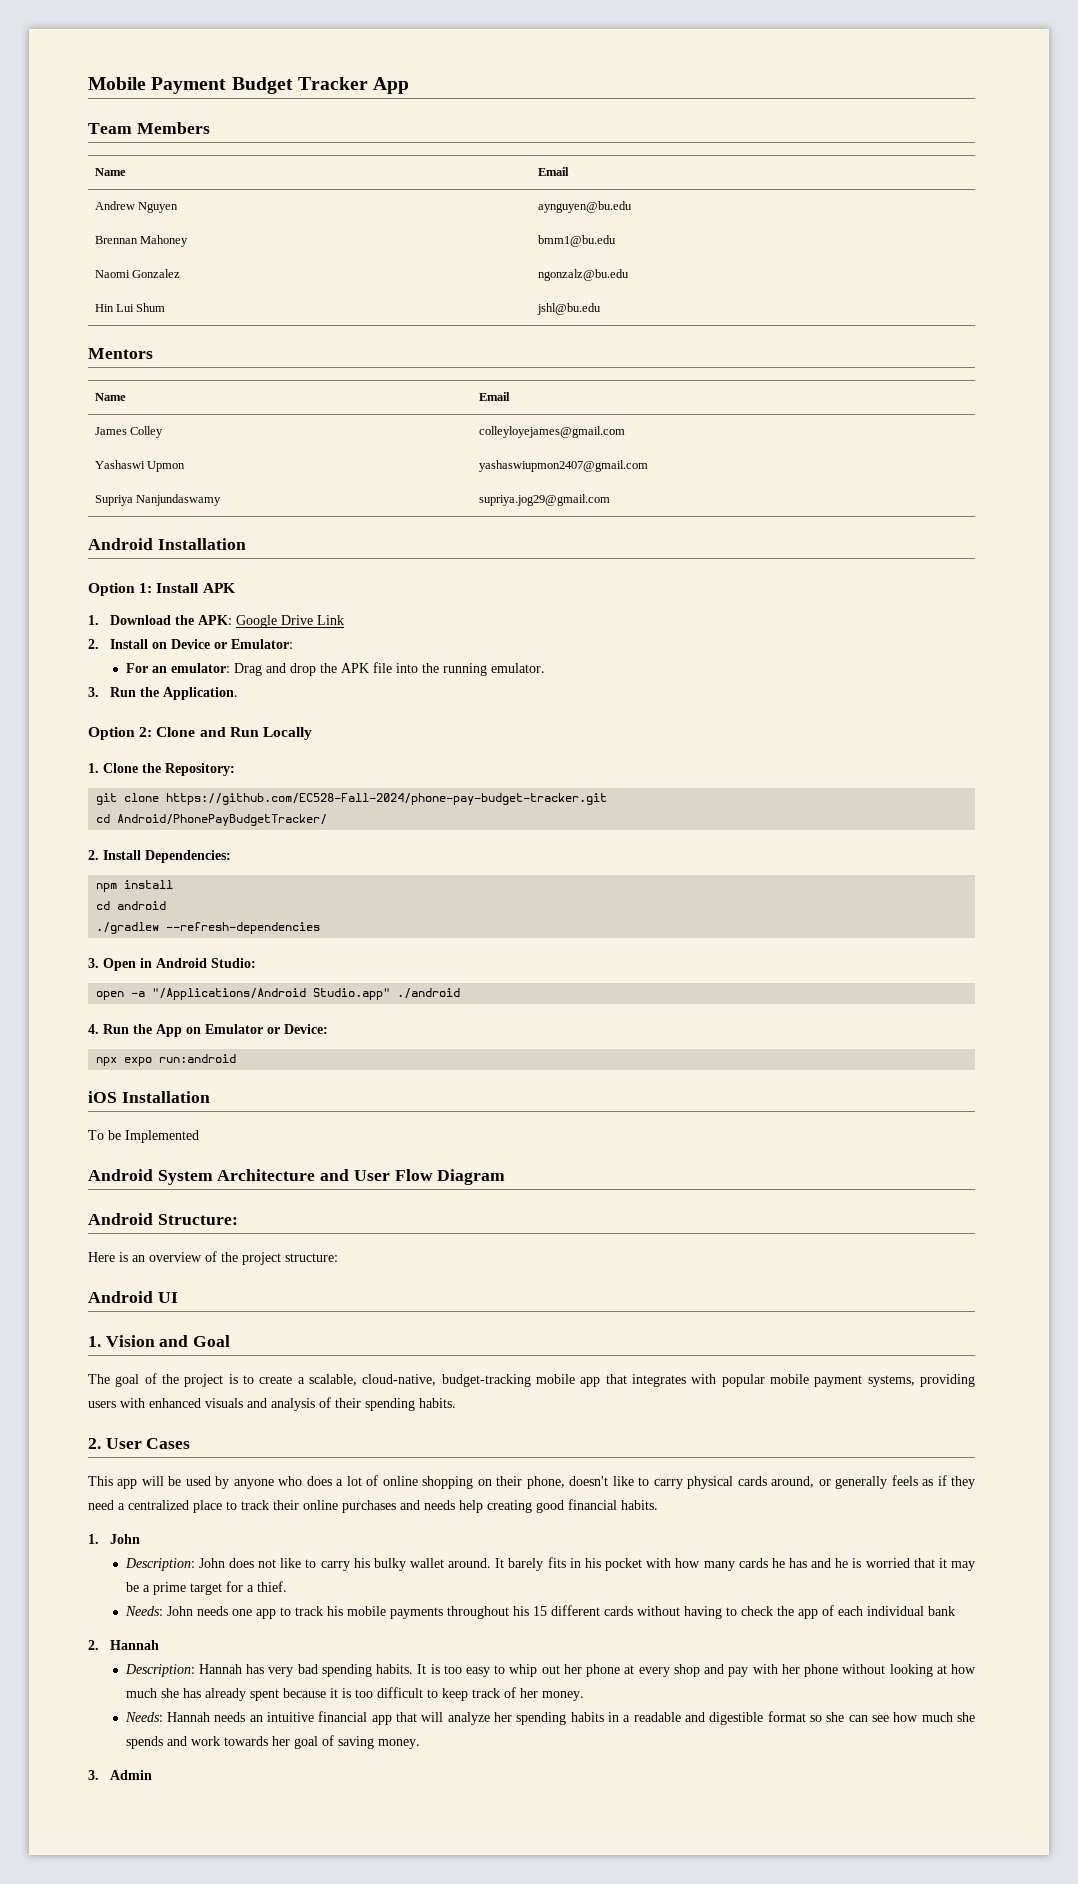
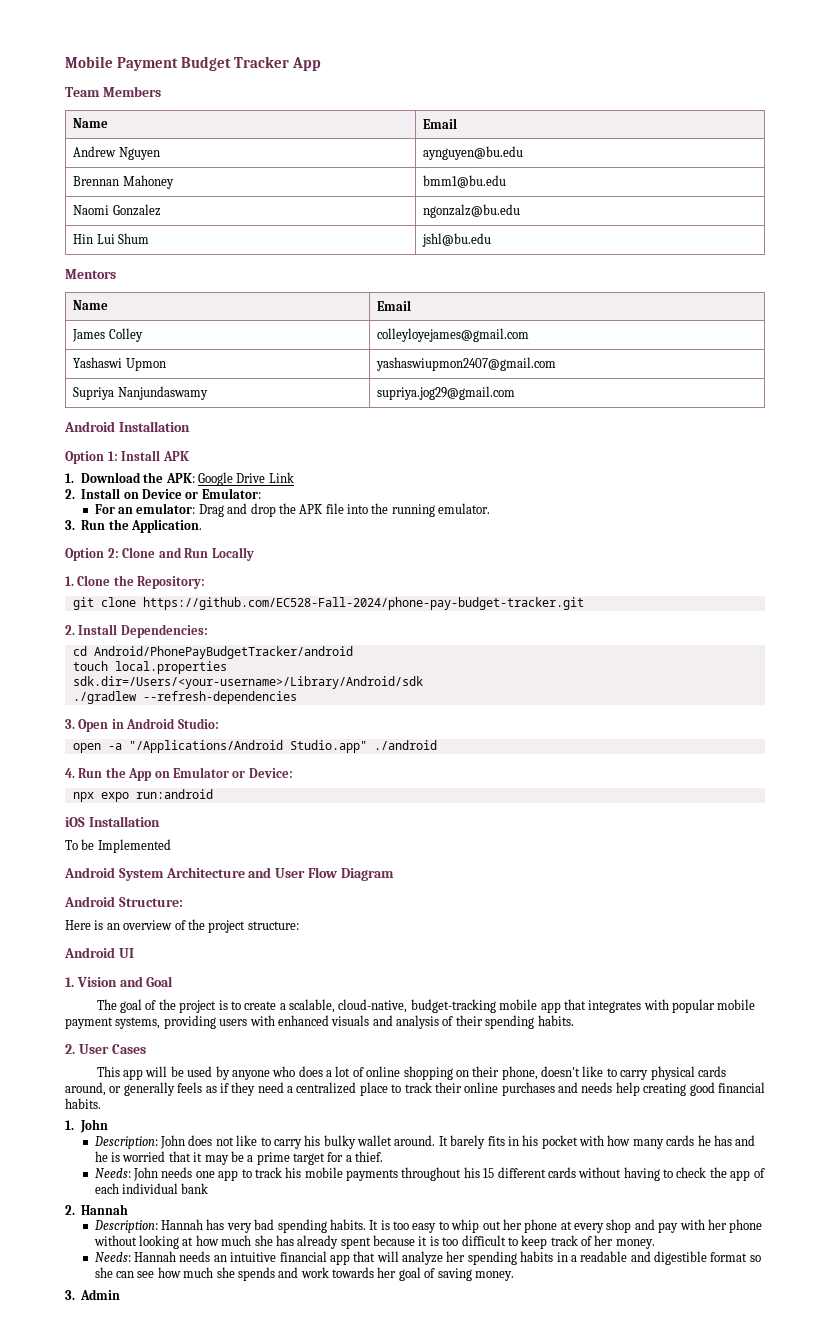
[96,814,328,826] // cd Android/PhonePayBudgetTracker/ -> (584, 603) none
[96,880,174,892] [96,901,167,910] npm install // cd android -> [72,646,353,659] [72,661,227,674] [72,676,423,689] cd Android/PhonePayBudgetTracker/android // touch local.properties // sdk.dir=/Users/<your-username>/Library/Android/sdk

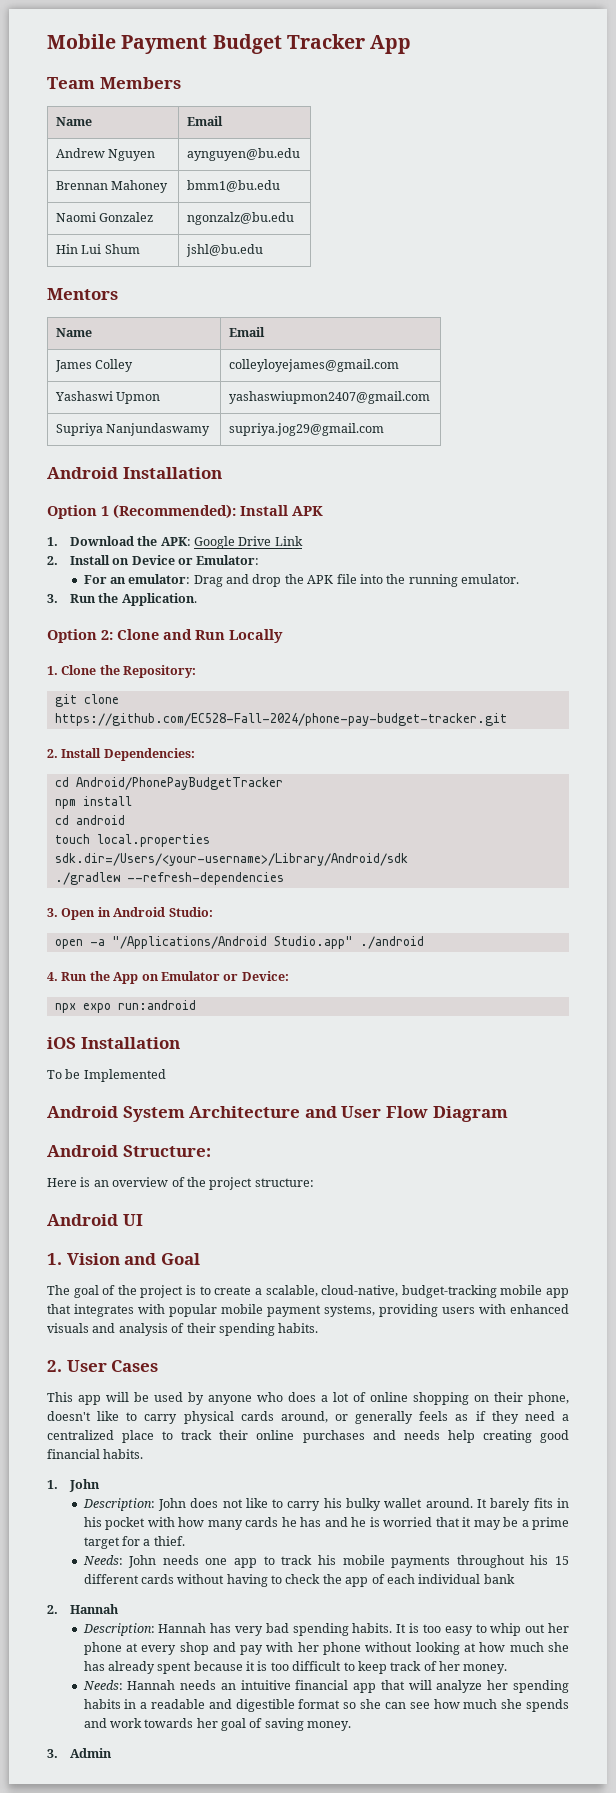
[107,451,118,461] 1: -> [101,504,236,519] 1 (Recommended):
[93,646,353,659] Android/PhonePayBudgetTracker/android -> [75,777,283,790] [54,796,132,809] [54,815,125,825] Android/PhonePayBudgetTracker // npm install // cd android

